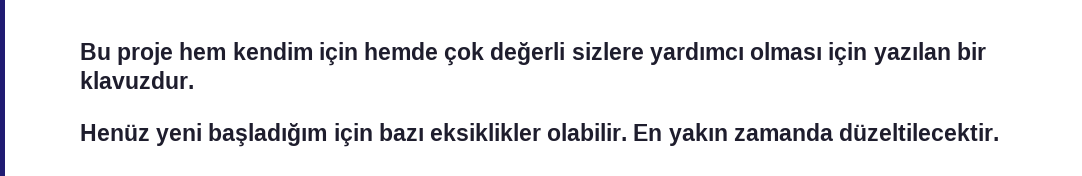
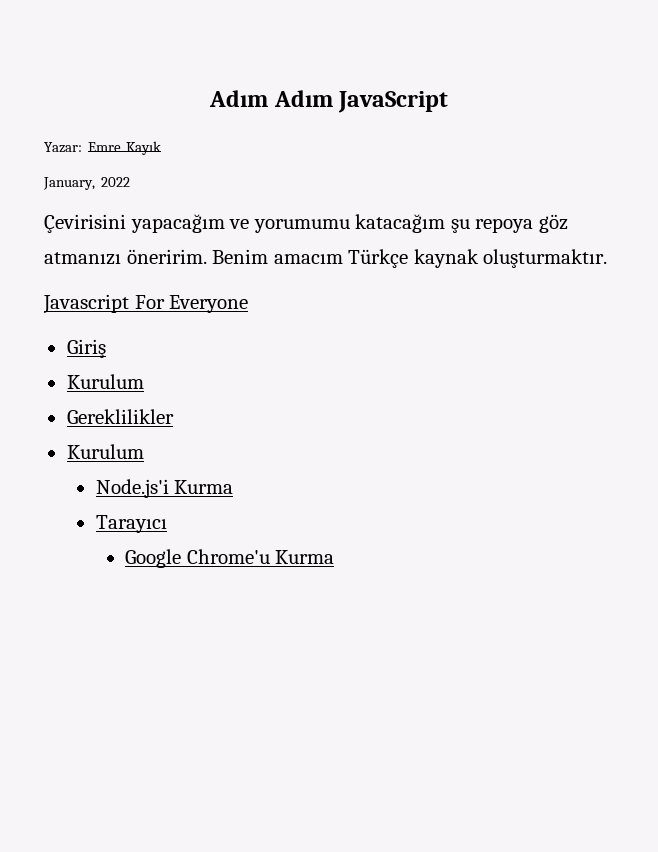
[80,42,986,66] [80,71,194,89] [80,123,1000,147] Bu proje hem kendim için hemde çok değerli sizlere yardımcı olması için yazılan bir klavuzdur. // Henüz yeni başladığım için bazı eksiklikler olabilir. En yakın zamanda düzeltilecektir. -> [209,90,448,113] [44,141,162,155] [43,177,130,190] [44,214,568,233] [44,249,608,268] [43,294,249,314] [66,339,106,358] [66,374,144,389] [66,409,174,424] [66,444,144,459] [95,479,234,498] [95,515,167,533] [125,549,335,568] Adım Adım JavaScript // Yazar: Emre Kayık // January, 2022 // Çevirisini yapacağım ve yorumumu katacağım şu repoya göz atmanızı öneririm. Benim amacım Türkçe kaynak oluşturmaktır. // Javascript For Everyone // Giriş // Kurulum // Gereklilikler // Kurulum // Node.js'i Kurma // Tarayıcı // Google Chrome'u Kurma

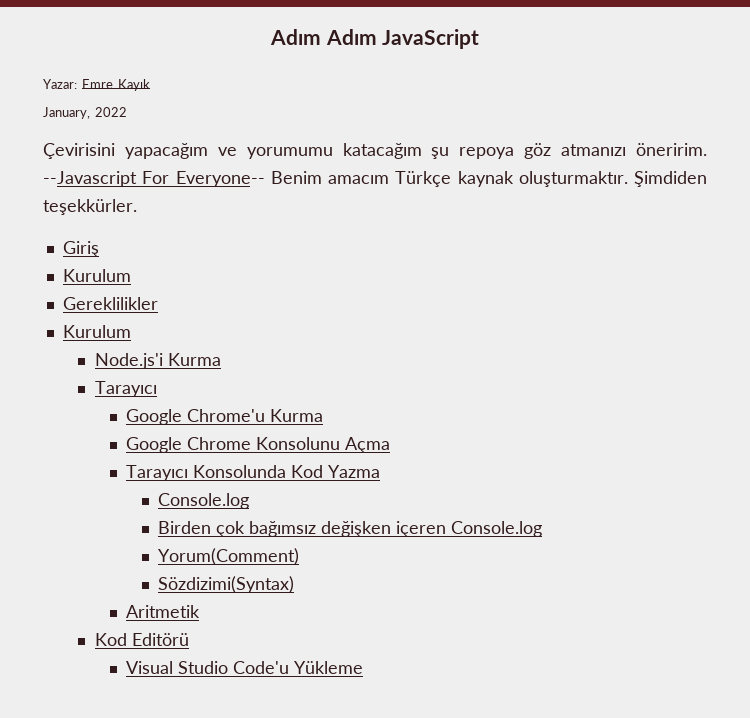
(207, 256) none -> [43,171,265,187] --Javascript For Everyone--
[43,294,249,314] // Javascript For Everyone -> [634,171,707,187] [43,199,137,215] Şimdiden teşekkürler.
(335, 557) none -> [126,437,391,453] [126,465,381,481] [157,493,249,509] [157,521,542,537] [157,548,299,565] [157,576,294,593] [126,605,201,618] [94,633,189,646] [126,661,364,674] // Google Chrome Konsolunu Açma // Tarayıcı Konsolunda Kod Yazma // Console.log // Birden çok bağımsız değişken içeren Console.log // Yorum(Comment) // Sözdizimi(Syntax) // Aritmetik // Kod Editörü // Visual Studio Code'u Yükleme

